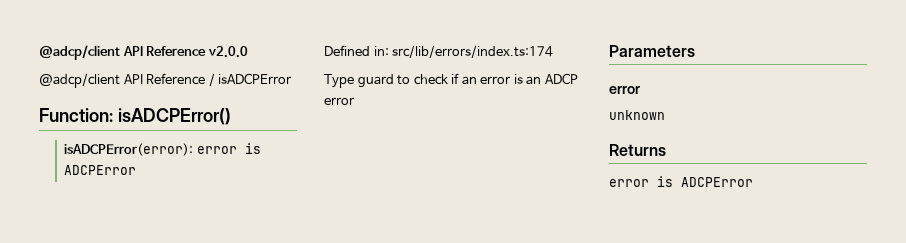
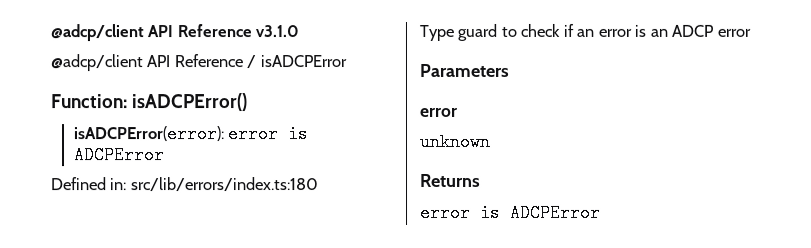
[39,45,248,60] @adcp/client API Reference v2.0.0 -> [50,24,300,42] @adcp/client API Reference v3.1.0
[392,45,554,58] src/lib/errors/index.ts:174 -> [130,177,319,192] src/lib/errors/index.ts:180

